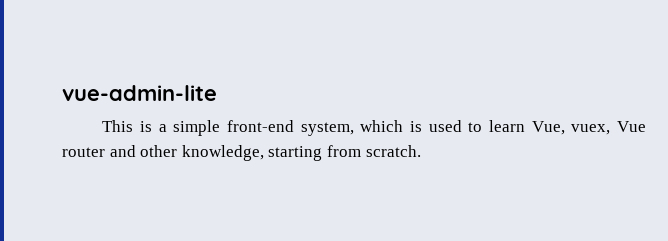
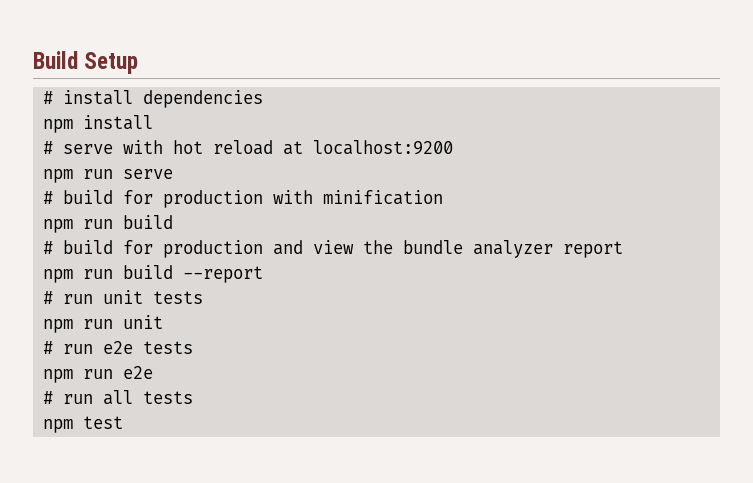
[62,85,217,101] [102,120,646,136] [62,145,421,161] vue-admin-lite // This is a simple front-end system, which is used to learn Vue, vuex, Vue router and other knowledge, starting from scratch. -> [33,51,139,74] [43,90,264,108] [43,115,154,133] [43,140,454,155] [43,169,174,183] [43,190,444,208] [43,215,174,233] [43,240,624,258] [43,265,264,283] [43,290,204,304] [43,315,164,333] [43,341,194,354] [43,366,154,383] [43,390,194,405] [43,416,124,433] Build Setup // # install dependencies // npm install // # serve with hot reload at localhost:9200 // npm run serve // # build for production with minification // npm run build // # build for production and view the bundle analyzer report // npm run build --report // # run unit tests // npm run unit // # run e2e tests // npm run e2e // # run all tests // npm test

